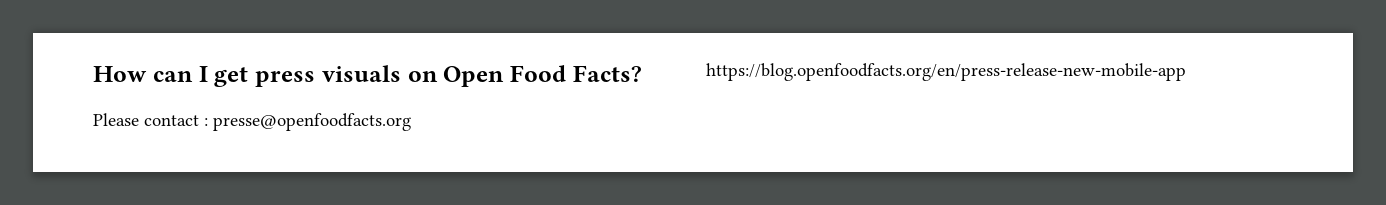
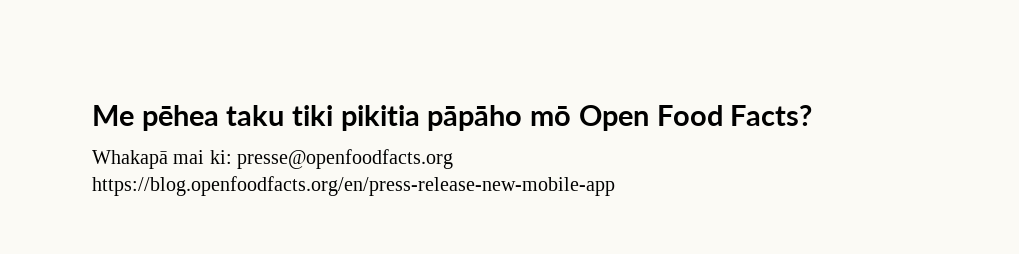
[93,65,438,87] How can I get press visuals on -> [92,105,572,131] Me pēhea taku tiki pikitia pāpāho mō
[93,113,208,126] Please contact : -> [92,150,232,169] Whakapā mai ki:

